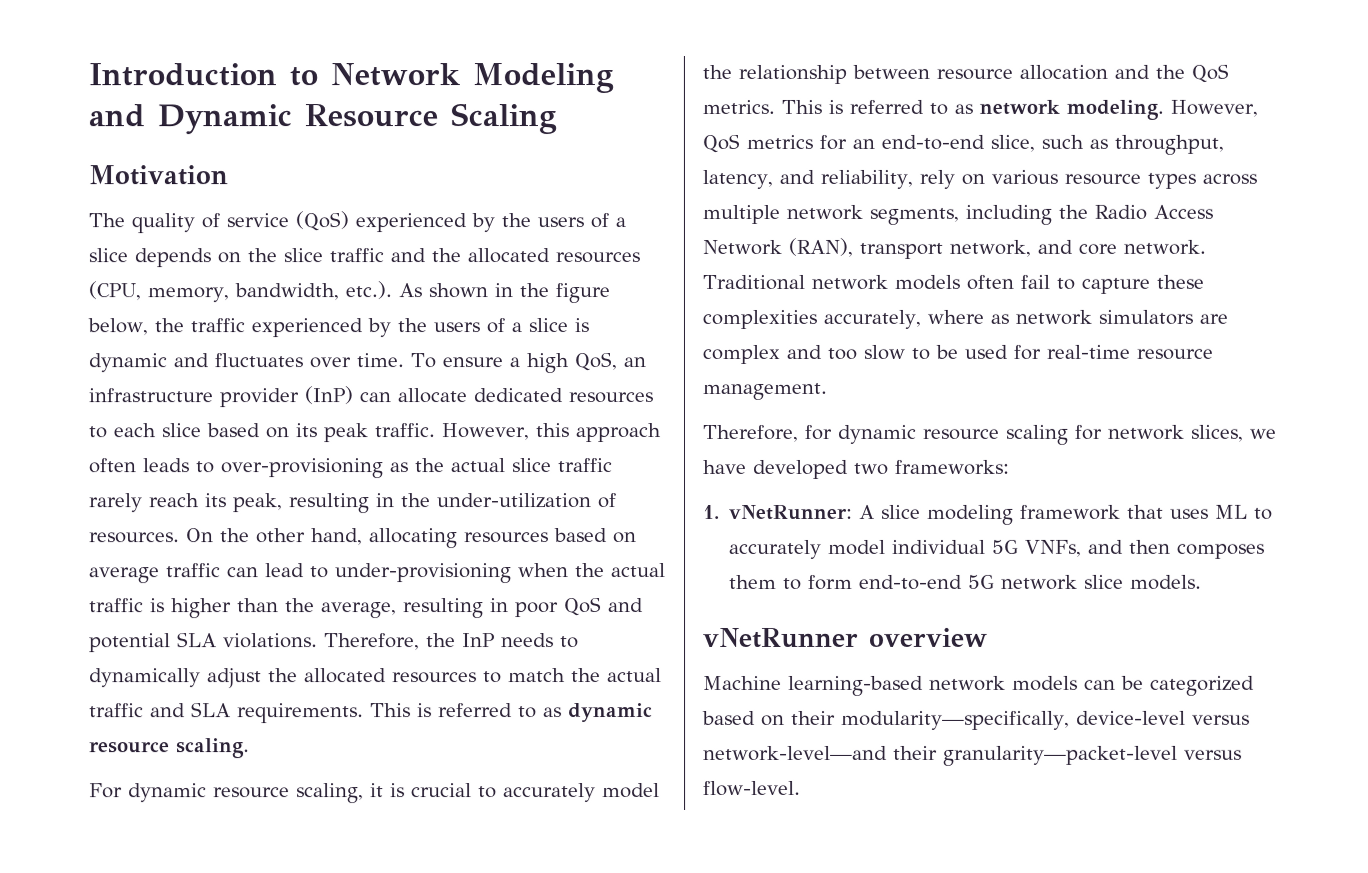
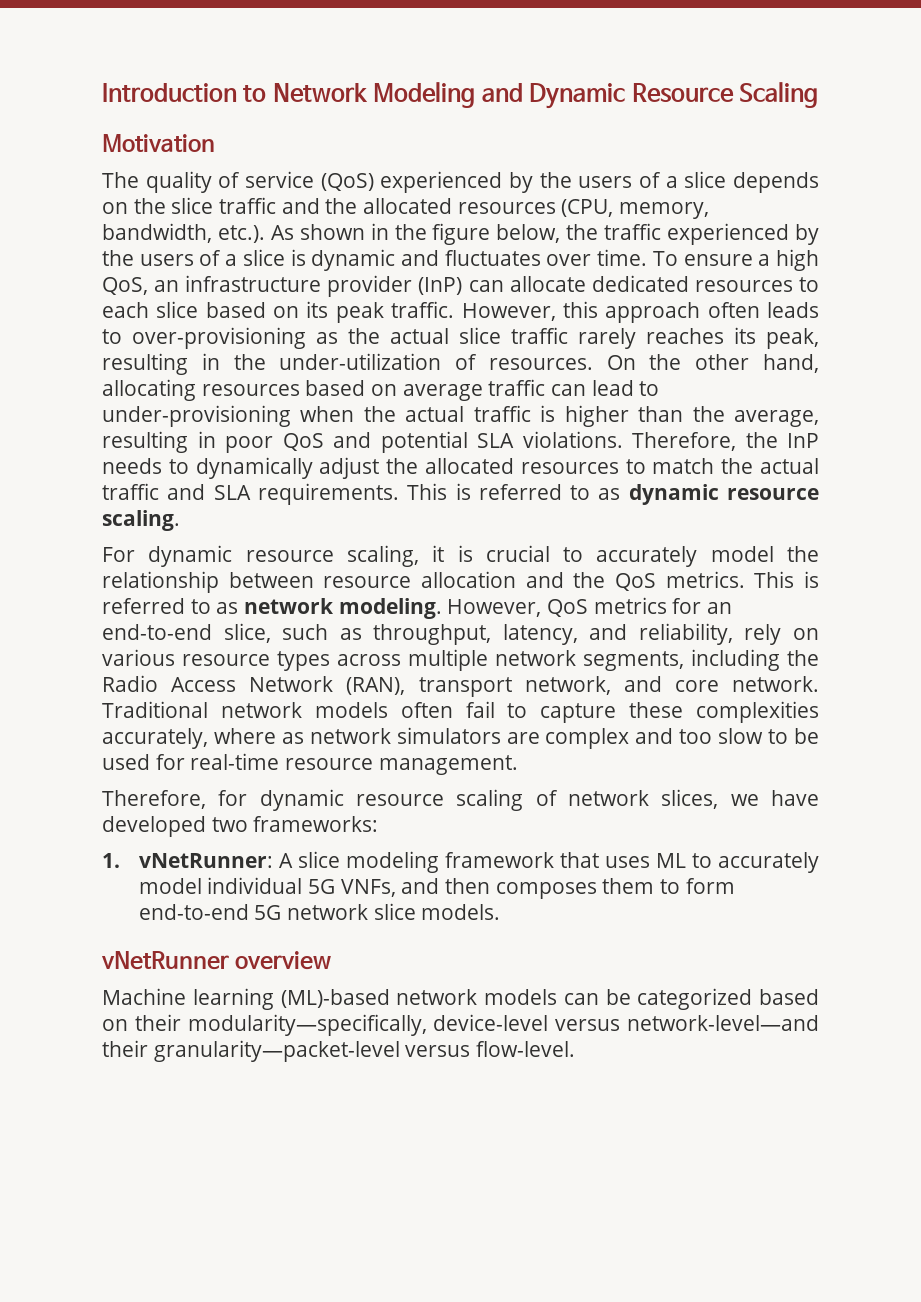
[149,493,200,508] reach -> [646,328,724,344] reaches
[1074,424,1103,440] for -> [535,790,558,806] of
[788,675,924,696] learning-based -> [192,988,390,1010] learning (ML)-based

